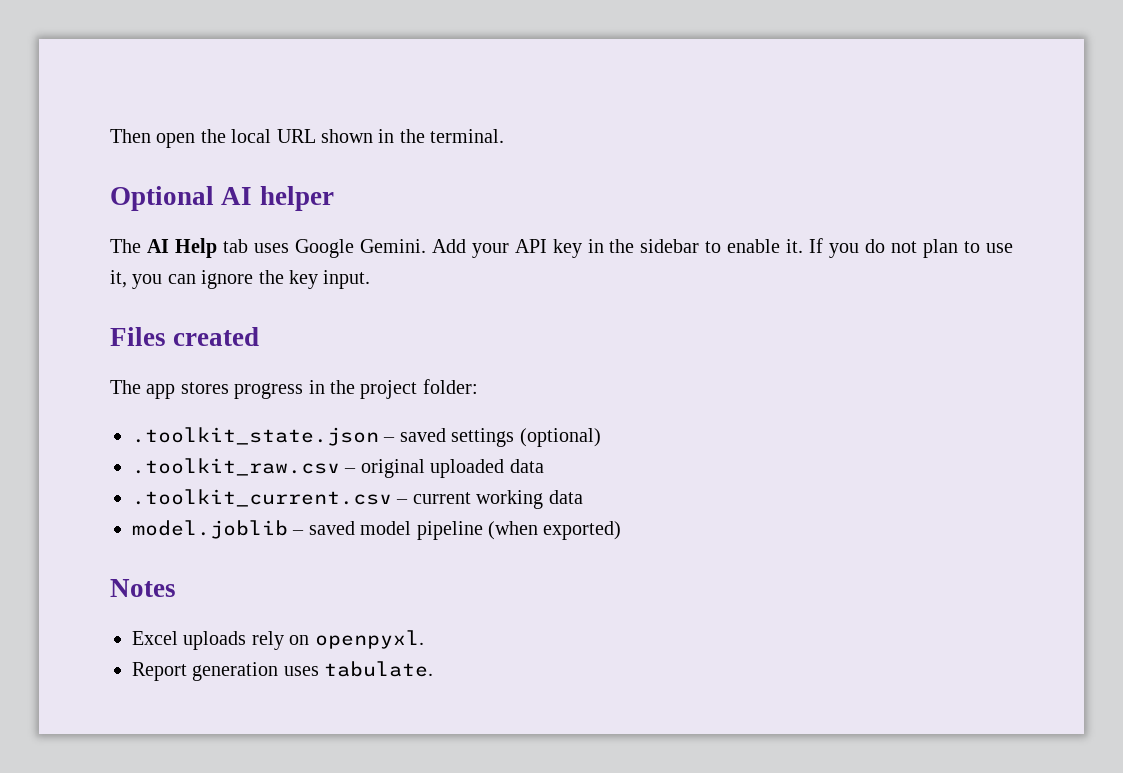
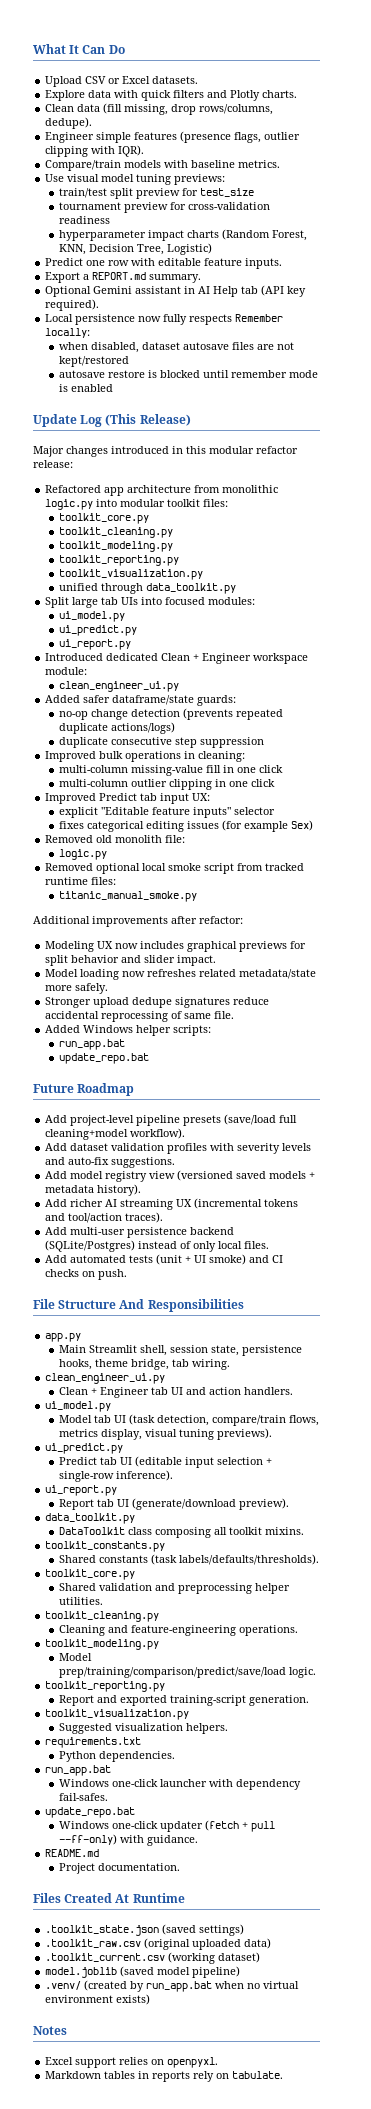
[110,129,505,148] [110,186,334,211] [110,238,1013,258] [110,270,371,289] [110,327,260,346] [110,379,478,399] [132,427,601,447] [132,458,544,478] [132,489,583,509] [132,520,622,540] Then open the local URL shown in the terminal. // Optional AI helper // The AI Help tab uses Google Gemini. Add your API key in the sidebar to enable it. If you do not plan to use it, you can ignore the key input. // Files created // The app stores progress in the project folder: // .toolkit_state.json – saved settings (optional) // .toolkit_raw.csv – original uploaded data // .toolkit_current.csv – current working data // model.joblib – saved model pipeline (when exported) -> [33,44,125,54] [45,76,199,87] [45,90,298,101] [45,103,274,115] [45,117,93,129] [45,131,301,143] [45,145,145,157] [45,160,281,171] [45,174,226,185] [59,188,255,199] [59,202,271,213] [59,216,111,224] [59,229,308,241] [59,243,213,255] [45,258,283,269] [45,272,202,283] [45,285,307,297] [45,299,100,311] [45,314,284,325] [45,328,91,338] [59,342,295,353] [59,356,130,367] [59,370,319,378] [59,384,114,392] [33,414,191,427] [33,446,298,457] [33,460,73,468] [45,485,279,496] [45,499,229,510] [59,513,150,524] [59,527,174,538] [59,541,174,552] [59,555,180,566] [59,569,204,580] [59,583,237,594] [45,597,256,608] [59,611,126,622] [59,625,138,636] [59,639,132,650] [45,653,309,664] [45,667,88,675] [59,681,180,692] [45,695,237,706] [59,708,284,720] [59,722,176,734] [59,737,265,748] [45,751,246,762] [59,765,284,776] [59,779,276,790] [45,793,211,804] [59,807,276,818] [59,820,314,832] [45,835,186,843] [59,849,108,860] [45,863,305,874] [45,877,117,885] [59,891,198,902] [33,916,243,927] [45,941,307,952] [45,955,217,966] [45,969,317,980] [45,983,109,994] [45,997,270,1008] [45,1011,235,1022] [45,1025,212,1036] [59,1039,126,1050] [59,1053,150,1064] [33,1083,135,1096] [45,1114,298,1126] [45,1128,186,1140] [45,1143,312,1154] [45,1157,176,1168] [45,1170,316,1182] [45,1184,142,1196] [45,1198,299,1210] [45,1212,164,1223] [45,1227,235,1238] [45,1240,270,1252] [45,1254,284,1265] [45,1269,128,1280] [33,1299,244,1312] [45,1333,82,1342] [59,1345,303,1356] [59,1359,231,1370] [45,1373,166,1384] [59,1387,294,1398] [45,1401,112,1412] [59,1414,320,1426] [59,1428,273,1440] [45,1443,124,1454] [59,1456,273,1468] [59,1470,174,1482] [45,1485,118,1496] [59,1498,290,1510] [45,1513,136,1524] [59,1527,305,1538] [45,1541,166,1552] [59,1554,320,1565] [45,1569,136,1580] [59,1583,291,1594] [59,1597,104,1605] [45,1611,160,1622] [59,1625,299,1636] [45,1639,160,1650] [59,1653,93,1661] [59,1667,317,1678] [45,1681,166,1692] [59,1695,310,1706] [45,1709,190,1720] [59,1723,229,1734] [45,1737,142,1748] [59,1751,176,1762] [45,1765,112,1776] [59,1779,302,1790] [59,1793,109,1801] [45,1807,136,1818] [59,1820,276,1832] [59,1834,199,1846] [45,1849,100,1857] [59,1863,181,1874] [33,1893,185,1903] [45,1924,245,1936] [45,1938,272,1950] [45,1952,261,1964] [45,1966,241,1978] [45,1980,300,1992] [45,1994,151,2005] What It Can Do // Upload CSV or Excel datasets. // Explore data with quick filters and Plotly charts. // Clean data (fill missing, drop rows/columns, dedupe). // Engineer simple features (presence flags, outlier clipping with IQR). // Compare/train models with baseline metrics. // Use visual model tuning previews: // train/test split preview for test_size // tournament preview for cross-validation readiness // hyperparameter impact charts (Random Forest, KNN, Decision Tree, Logistic) // Predict one row with editable feature inputs. // Export a REPORT.md summary. // Optional Gemini assistant in AI Help tab (API key required). // Local persistence now fully respects Remember locally: // when disabled, dataset autosave files are not kept/restored // autosave restore is blocked until remember mode is enabled // Update Log (This Release) // Major changes introduced in this modular refactor release: // Refactored app architecture from monolithic logic.py into modular toolkit files: // toolkit_core.py // toolkit_cleaning.py // toolkit_modeling.py // toolkit_reporting.py // toolkit_visualization.py // unified through data_toolkit.py // Split large tab UIs into focused modules: // ui_model.py // ui_predict.py // ui_report.py // Introduced dedicated Clean + Engineer workspace module: // clean_engineer_ui.py // Added safer dataframe/state guards: // no-op change detection (prevents repeated duplicate actions/logs) // duplicate consecutive step suppression // Improved bulk operations in cleaning: // multi-column missing-value fill in one click // multi-column outlier clipping in one click // Improved Predict tab input UX: // explicit "Editable feature inputs" selector // fixes categorical editing issues (for example Sex) // Removed old monolith file: // logic.py // Removed optional local smoke script from tracked runtime files: // titanic_manual_smoke.py // Additional improvements after refactor: // Modeling UX now includes graphical previews for split behavior and slider impact. // Model loading now refreshes related metadata/state more safely. // Stronger upload dedupe signatures reduce accidental reprocessing of same file. // Added Windows helper scripts: // run_app.bat // update_repo.bat // Future Roadmap // Add project-level pipeline presets (save/load full cleaning+model workflow). // Add dataset validation profiles with severity levels and auto-fix suggestions. // Add model registry view (versioned saved models + metadata history). // Add richer AI streaming UX (incremental tokens and tool/action traces). // Add multi-user persistence backend (SQLite/Postgres) instead of only local files. // Add automated tests (unit + UI smoke) and CI checks on push. // File Structure And Responsibilities // app.py // Main Streamlit shell, session state, persistence hooks, theme bridge, tab wiring. // clean_engineer_ui.py // Clean + Engineer tab UI and action handlers. // ui_model.py // Model tab UI (task detection, compare/train flows, metrics display, visual tuning previews). // ui_predict.py // Predict tab UI (editable input selection + single-row inference). // ui_report.py // Report tab UI (generate/download preview). // data_toolkit.py // DataToolkit class composing all toolkit mixins. // toolkit_constants.py // Shared constants (task labels/defaults/thresholds). // toolkit_core.py // Shared validation and preprocessing helper utilities. // toolkit_cleaning.py // Cleaning and feature-engineering operations. // toolkit_modeling.py // Model prep/training/comparison/predict/save/load logic. // toolkit_reporting.py // Report and exported training-script generation. // toolkit_visualization.py // Suggested visualization helpers. // requirements.txt // Python dependencies. // run_app.bat // Windows one-click launcher with dependency fail-safes. // update_repo.bat // Windows one-click updater (fetch + pull --ff-only) with guidance. // README.md // Project documentation. // Files Created At Runtime // .toolkit_state.json (saved settings) // .toolkit_raw.csv (original uploaded data) // .toolkit_current.csv (working dataset) // model.joblib (saved model pipeline) // .venv/ (created by run_app.bat when no virtual environment exists)
[183,631,284,650] uploads rely -> [75,2057,149,2068] support relies
[132,662,319,681] Report generation uses -> [45,2071,230,2082] Markdown tables in reports rely on

